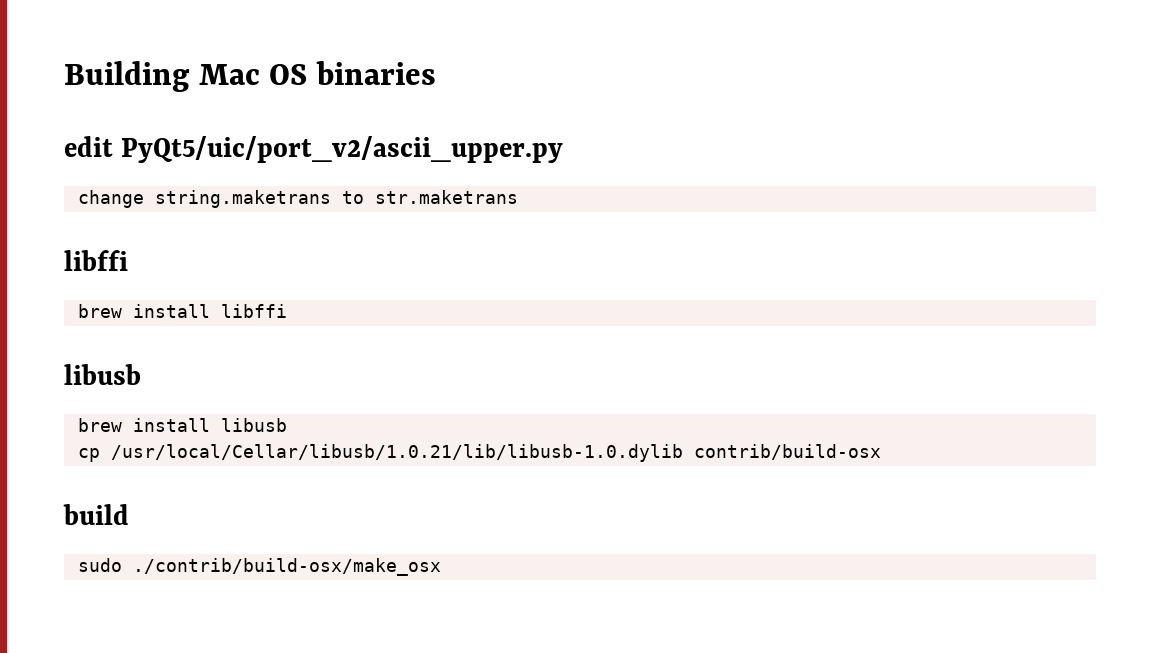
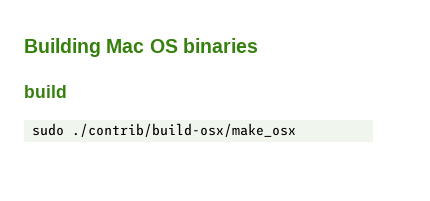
[64,136,564,163] [77,190,518,208] [64,250,128,271] [77,304,287,318] [64,364,141,385] [77,418,287,432] [77,444,881,462] // edit PyQt5/uic/port_v2/ascii_upper.py // change string.maketrans to str.maketrans // libffi // brew install libffi // libusb // brew install libusb // cp /usr/local/Cellar/libusb/1.0.21/lib/libusb-1.0.dylib contrib/build-osx -> (258, 45) none

